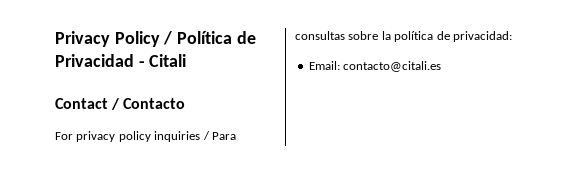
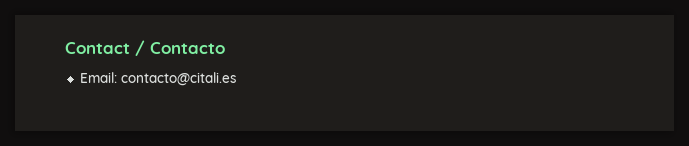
[55,31,256,47] [55,54,187,67] [55,98,186,110] [55,131,236,142] [295,31,512,42] Privacy Policy / Política de Privacidad - Citali // Contact / Contacto // For privacy policy inquiries / Para consultas sobre la política de privacidad: -> [65,40,225,56] Contact / Contacto

